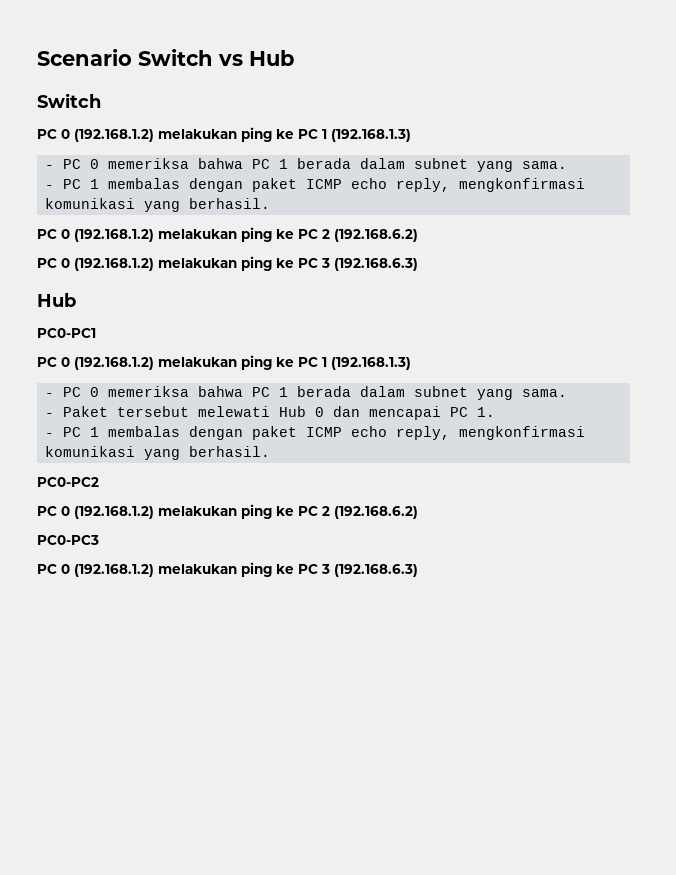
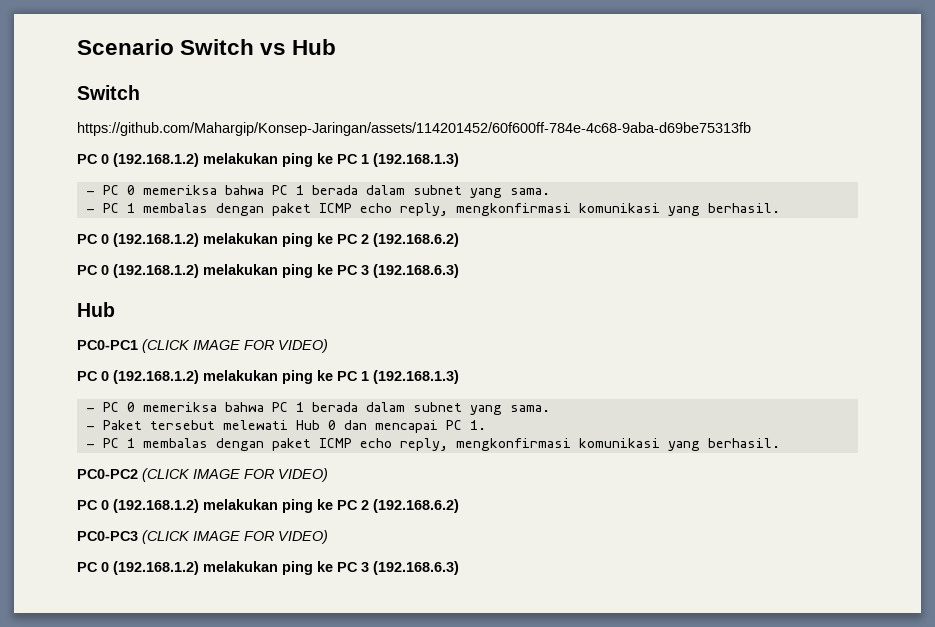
(101, 100) none -> [77,122,751,136] // https://github.com/Mahargip/Konsep-Jaringan/assets/114201452/60f600ff-784e-4c68-9aba-d69be75313fb
(96, 333) none -> [142,339,328,353] (CLICK IMAGE FOR VIDEO)
(99, 482) none -> [142,468,328,482] (CLICK IMAGE FOR VIDEO)
(99, 540) none -> [142,530,328,544] (CLICK IMAGE FOR VIDEO)

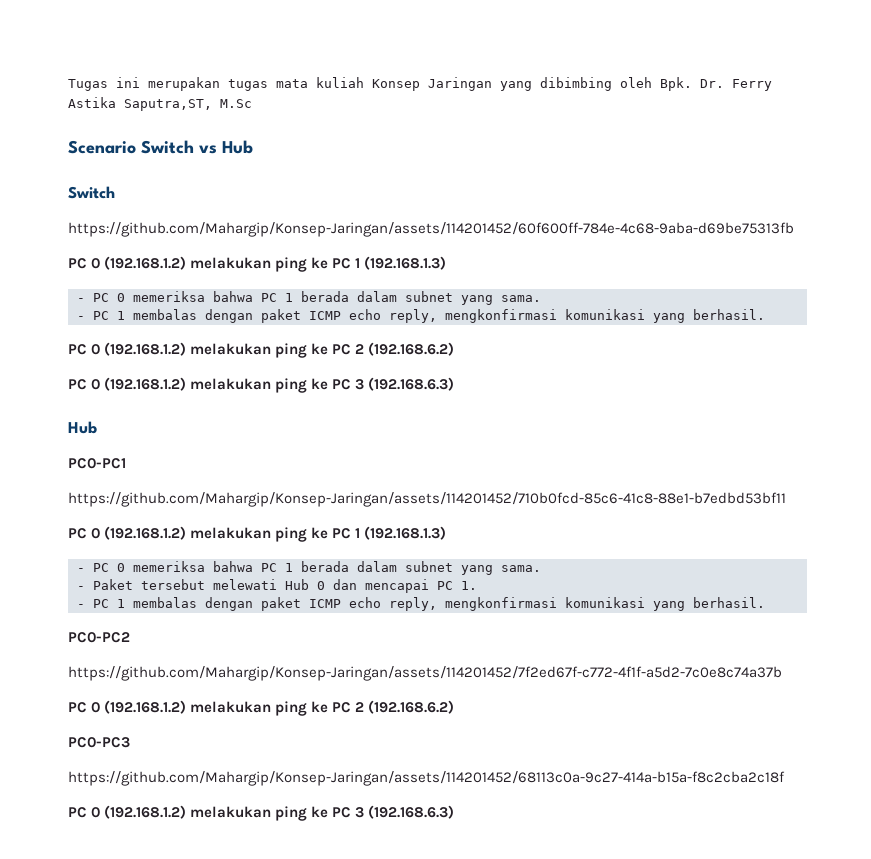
(77, 47) none -> [68,77,772,91] [68,97,252,111] Tugas ini merupakan tugas mata kuliah Konsep Jaringan yang dibimbing oleh Bpk. Dr. Ferry Astika Saputra,ST, M.Sc //
[142,339,328,353] (CLICK IMAGE FOR VIDEO) -> [68,492,786,507] // https://github.com/Mahargip/Konsep-Jaringan/assets/114201452/710b0fcd-85c6-41c8-88e1-b7edbd53bf11
[142,468,328,482] (CLICK IMAGE FOR VIDEO) -> [68,666,782,681] // https://github.com/Mahargip/Konsep-Jaringan/assets/114201452/7f2ed67f-c772-4f1f-a5d2-7c0e8c74a37b
[142,530,328,544] (CLICK IMAGE FOR VIDEO) -> [68,771,785,786] // https://github.com/Mahargip/Konsep-Jaringan/assets/114201452/68113c0a-9c27-414a-b15a-f8c2cba2c18f

